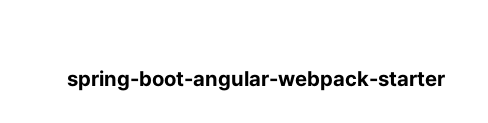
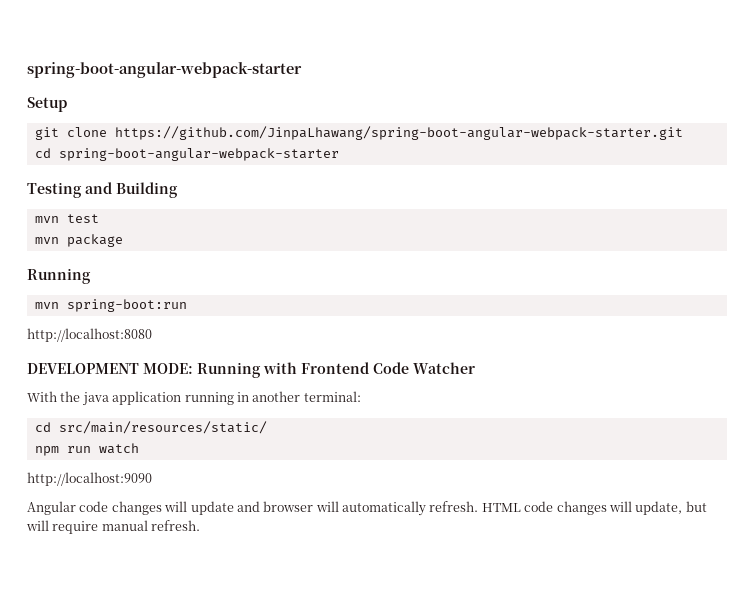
[67,70,445,91] spring-boot-angular-webpack-starter -> [27,62,302,78] [27,97,67,112] [34,126,683,140] [34,148,339,161] [27,182,178,198] [34,214,99,223] [34,234,123,247] [27,268,91,284] [34,299,187,312] [27,328,152,342] [27,362,475,378] [27,391,361,406] [34,421,267,434] [34,443,139,456] [27,472,152,486] [27,501,707,516] [26,520,201,534] spring-boot-angular-webpack-starter // Setup // git clone https://github.com/JinpaLhawang/spring-boot-angular-webpack-starter.git // cd spring-boot-angular-webpack-starter // Testing and Building // mvn test // mvn package // Running // mvn spring-boot:run // http://localhost:8080 // DEVELOPMENT MODE: Running with Frontend Code Watcher // With the java application running in another terminal: // cd src/main/resources/static/ // npm run watch // http://localhost:9090 // Angular code changes will update and browser will automatically refresh. HTML code changes will update, but will require manual refresh.

